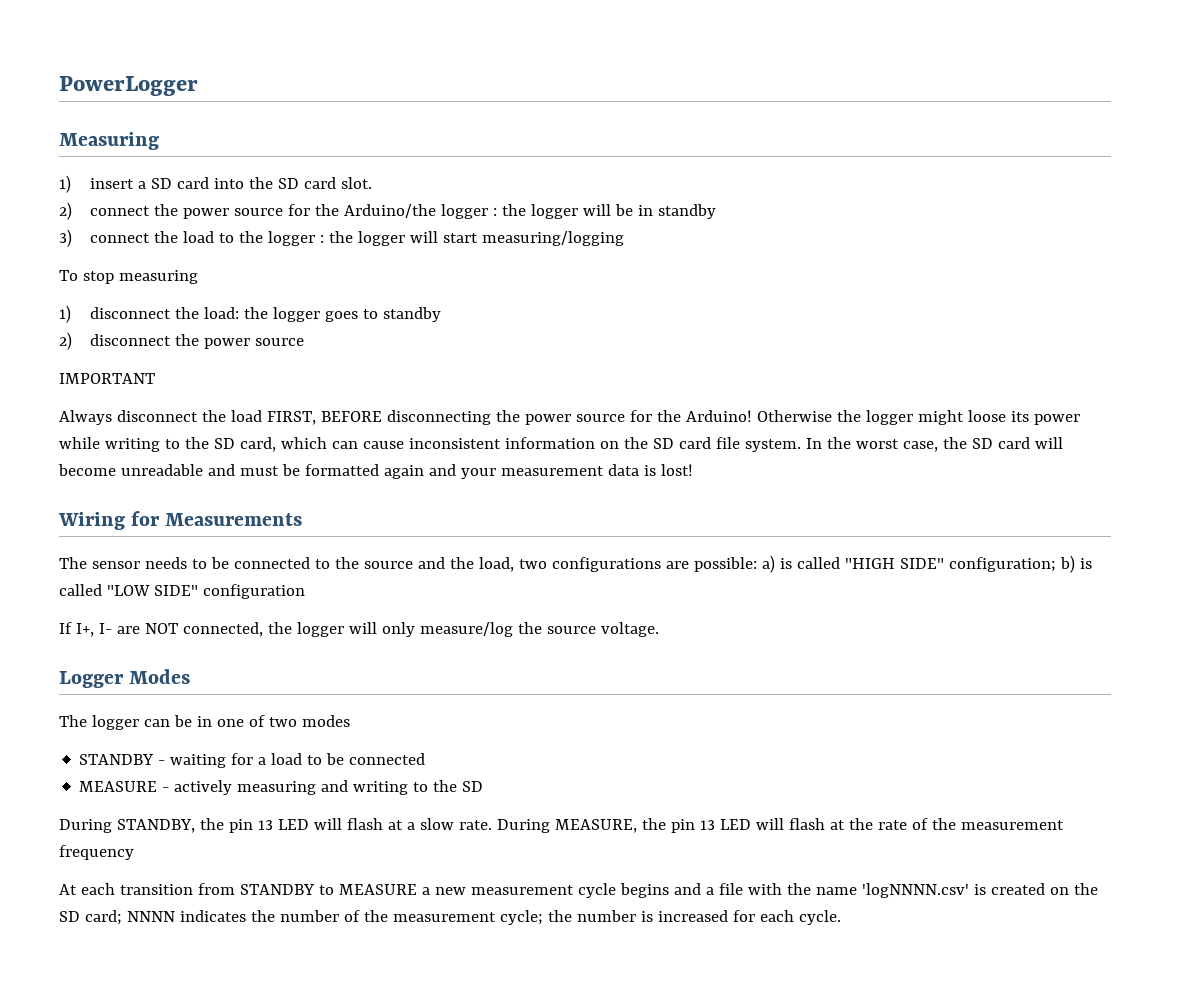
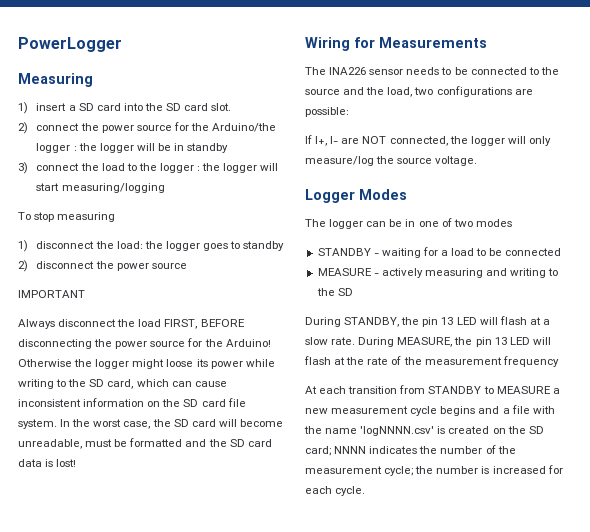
[120,464,235,476] unreadable and -> [18,439,82,449] unreadable,
[383,464,604,479] again and your measurement -> [185,439,272,447] and the SD card
(87, 563) none -> [329,67,367,75] INA226
[761,555,1092,573] [59,584,305,599] a) is called "HIGH SIDE" configuration; b) is called "LOW SIDE" configuration -> (349, 112) none

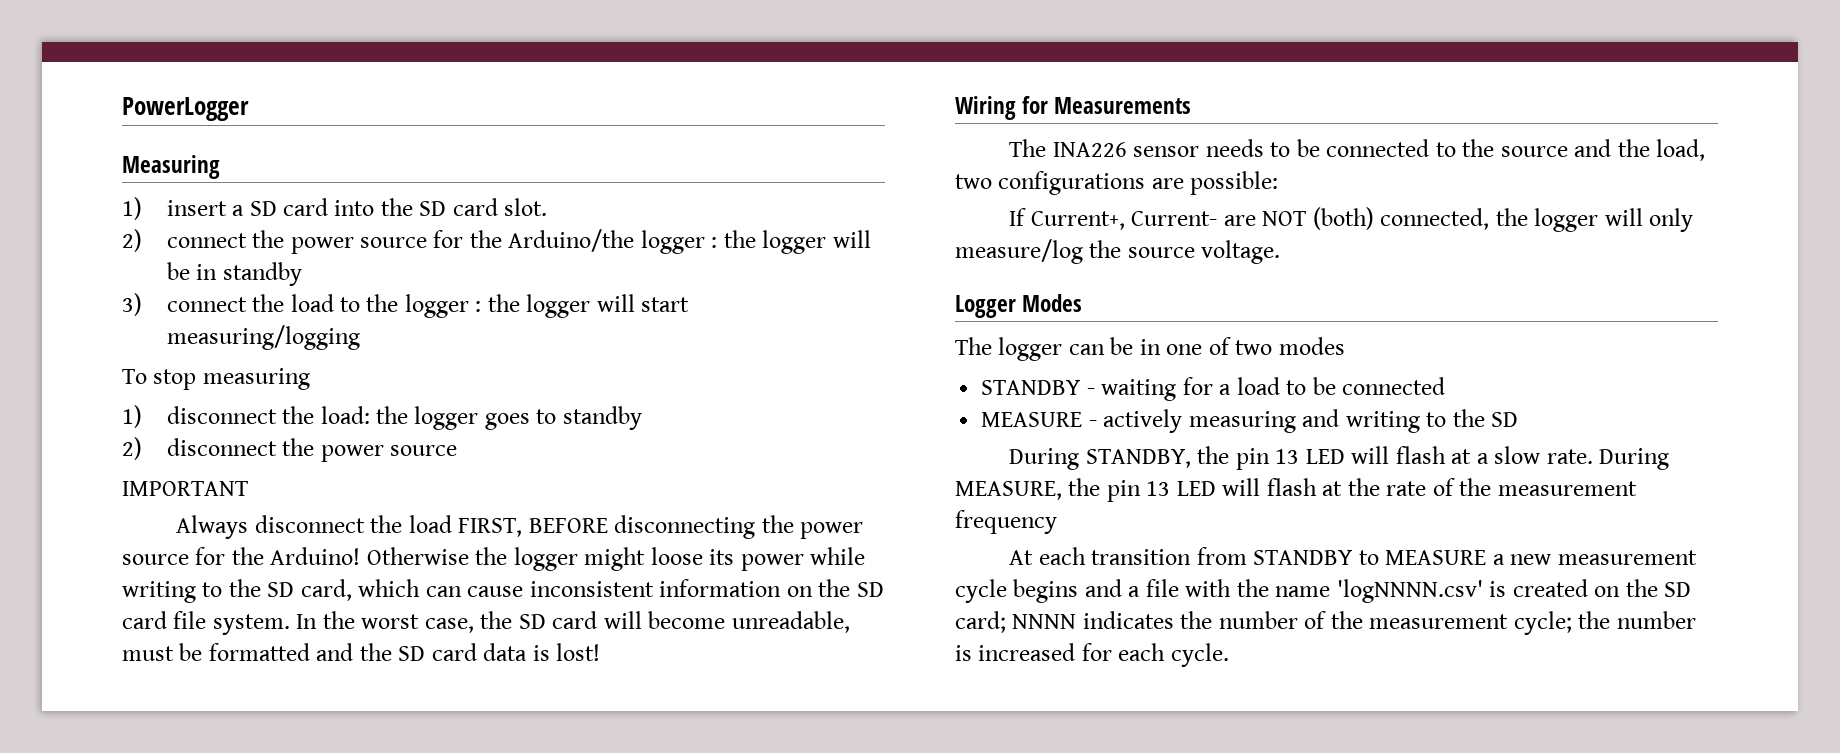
[315,136,339,146] I+, I- -> [1030,211,1218,230] Current+, Current-
(387, 140) none -> [1312,207,1374,230] (both)

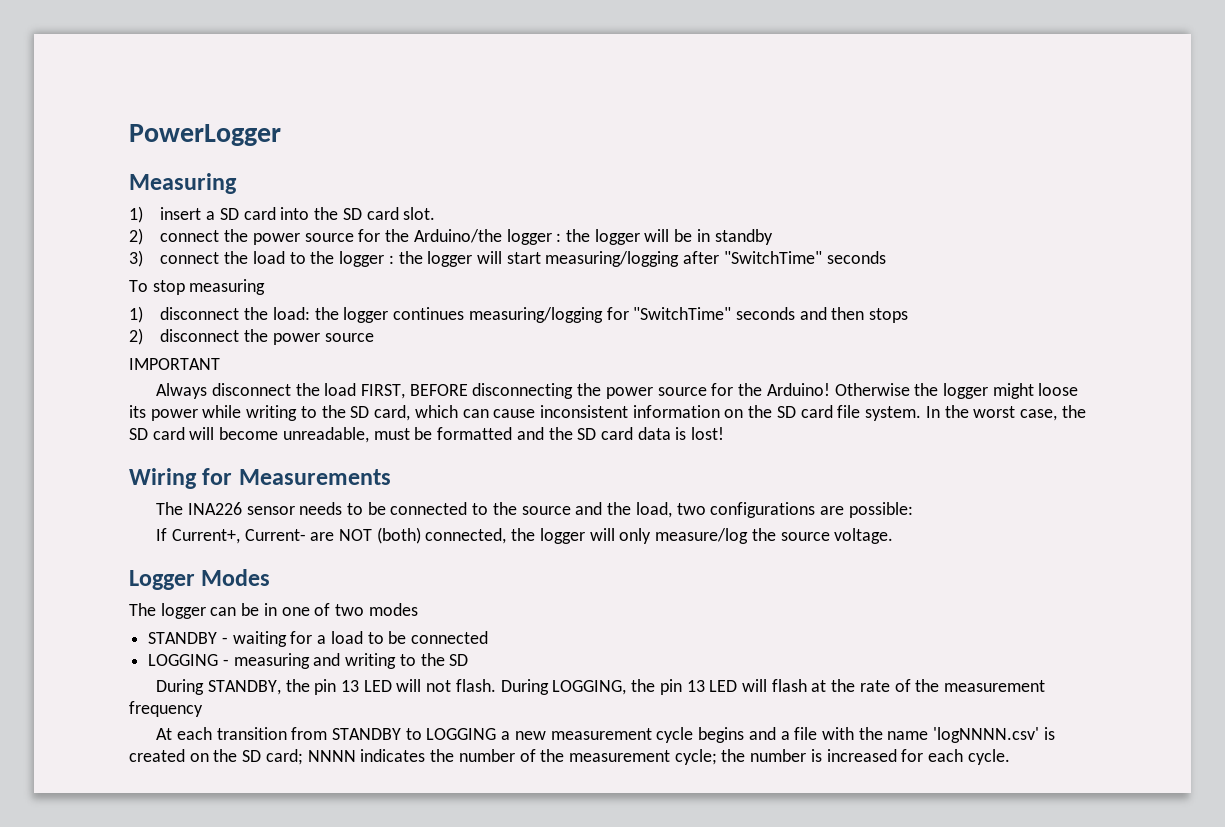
(360, 337) none -> [683,251,886,264] after "SwitchTime" seconds
[484,406,642,430] goes to standby -> [393,307,909,323] continues measuring/logging for "SwitchTime" seconds and then stops
[981,409,1183,433] MEASURE - actively -> [148,654,229,666] LOGGING -
[1395,446,1670,470] [955,481,1062,500] flash at a slow rate. During MEASURE, -> [426,679,627,695] not flash. During LOGGING,
[1385,550,1487,565] MEASURE -> [426,728,497,740] LOGGING

